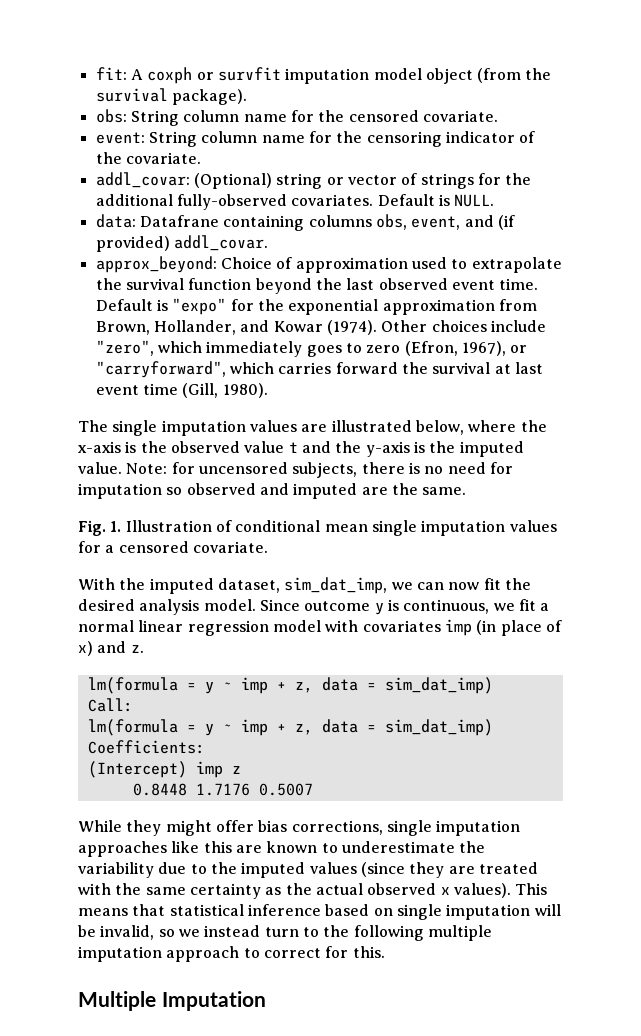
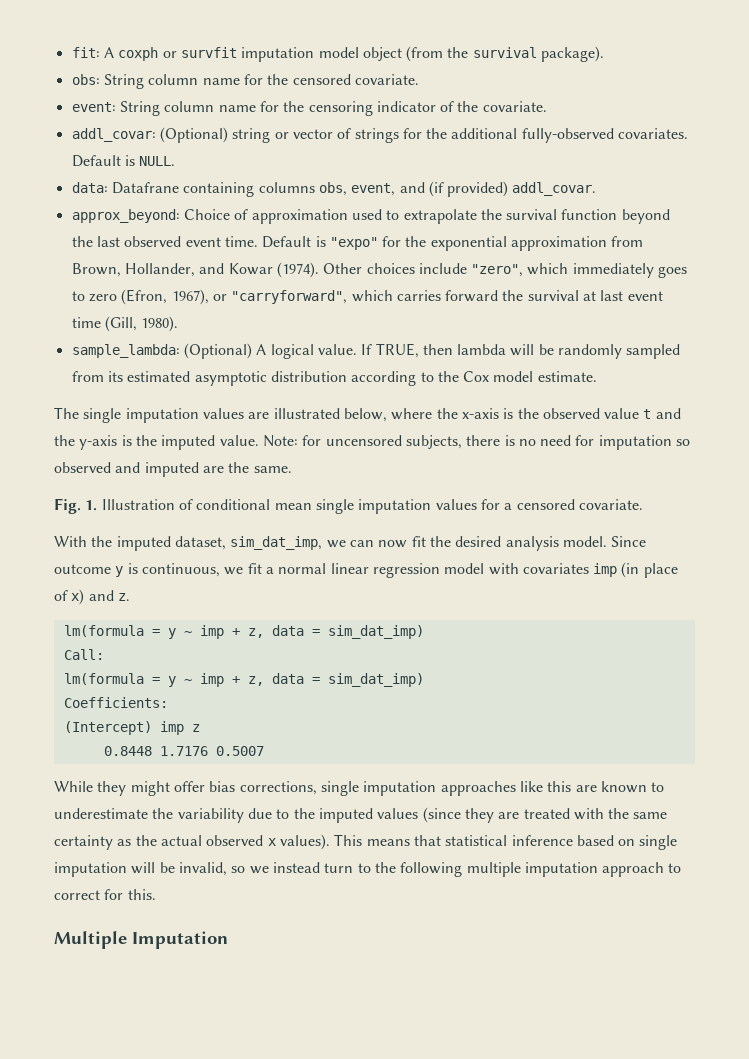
(268, 390) none -> [71,343,681,359] [71,371,597,386] // sample_lambda: (Optional) A logical value. If TRUE, then lambda will be randomly sampled from its estimated asymptotic distribution according to the Cox model estimate.

